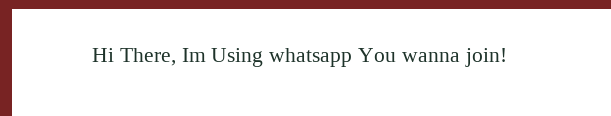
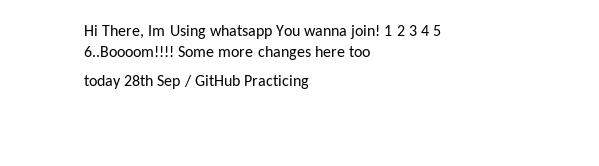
(507, 57) none -> [384,25,442,36] [84,46,370,60] [84,75,309,89] 1 2 3 4 5 6..Boooom!!!! Some more changes here too // today 28th Sep / GitHub Practicing

